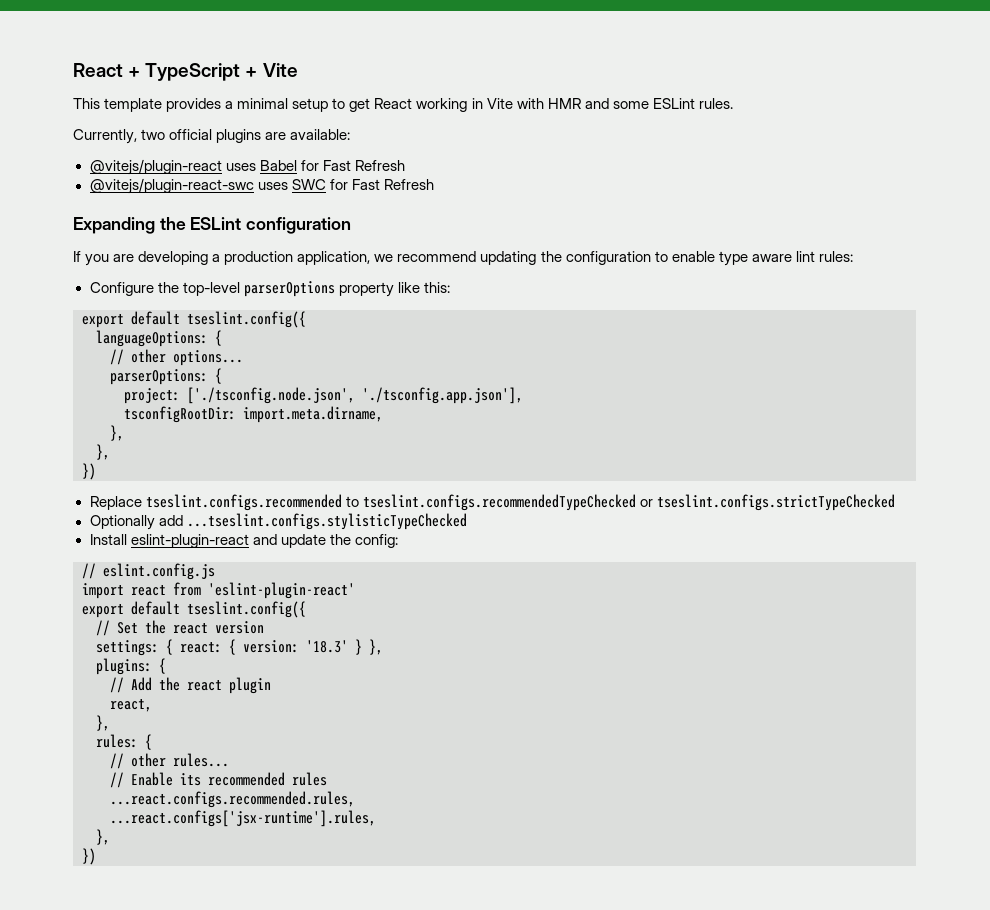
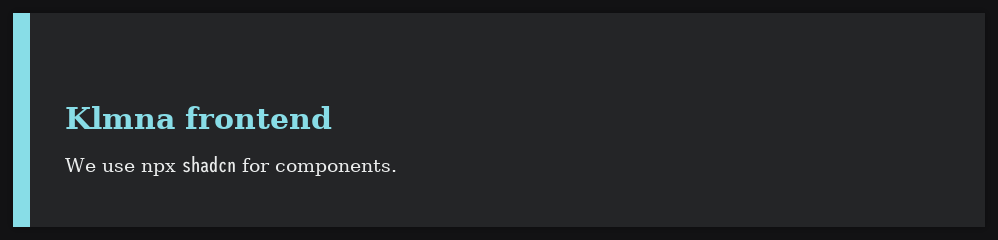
[73,63,298,81] [73,98,733,112] [73,129,351,144] [89,159,405,175] [89,178,434,194] [73,217,352,234] [73,251,853,266] [89,281,450,297] [82,311,306,328] [96,330,222,347] [110,349,243,366] [110,368,222,385] [124,387,523,404] [124,406,383,423] [110,425,124,441] [96,444,110,460] [82,463,96,480] [89,494,895,511] [89,513,467,530] [89,534,398,548] [82,563,215,580] [82,582,355,599] [82,601,306,618] [96,620,264,636] [96,639,383,656] [96,658,166,675] [110,677,271,694] [110,699,152,712] [96,715,110,731] [96,734,152,750] [110,753,229,769] [110,772,327,788] [110,791,355,808] [110,810,376,827] [96,829,110,845] [82,848,96,865] React + TypeScript + Vite // This template provides a minimal setup to get React working in Vite with HMR and some ESLint rules. // Currently, two official plugins are available: // @vitejs/plugin-react uses Babel for Fast Refresh // @vitejs/plugin-react-swc uses SWC for Fast Refresh // Expanding the ESLint configuration // If you are developing a production application, we recommend updating the configuration to enable type aware lint rules: // Configure the top-level parserOptions property like this: // export default tseslint.config({ // languageOptions: { // // other options... // parserOptions: { // project: ['./tsconfig.node.json', './tsconfig.app.json'], // tsconfigRootDir: import.meta.dirname, // }, // }, // }) // Replace tseslint.configs.recommended to tseslint.configs.recommendedTypeChecked or tseslint.configs.strictTypeChecked // Optionally add ...tseslint.configs.stylisticTypeChecked // Install eslint-plugin-react and update the config: // // eslint.config.js // import react from 'eslint-plugin-react' // export default tseslint.config({ // // Set the react version // settings: { react: { version: '18.3' } }, // plugins: { // // Add the react plugin // react, // }, // rules: { // // other rules... // // Enable its recommended rules // ...react.configs.recommended.rules, // ...react.configs['jsx-runtime'].rules, // }, // }) -> [65,106,332,129] [65,156,397,176] Klmna frontend // We use npx shadcn for components.

